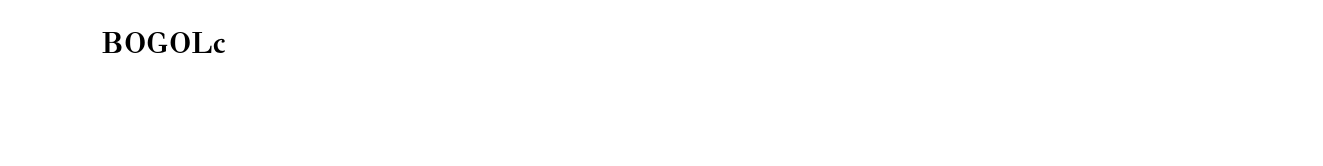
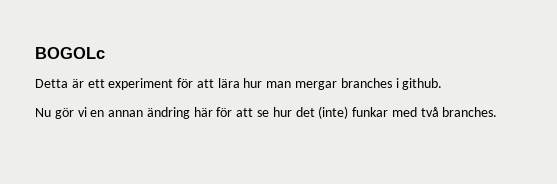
(226, 42) none -> [35,78,443,90] [35,106,498,119] // Detta är ett experiment för att lära hur man mergar branches i github. // Nu gör vi en annan ändring här för att se hur det (inte) funkar med två branches.

